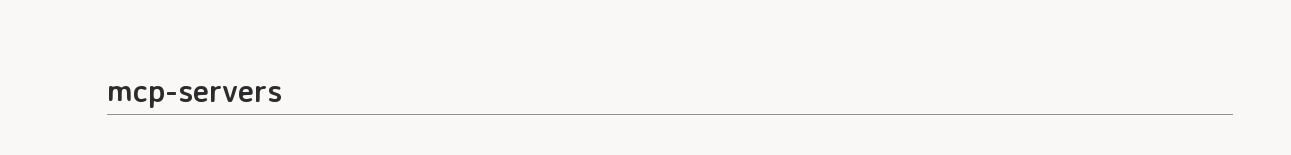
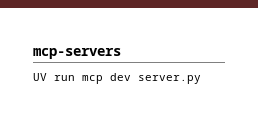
(282, 97) none -> [33,73,201,84] // UV run mcp dev server.py

